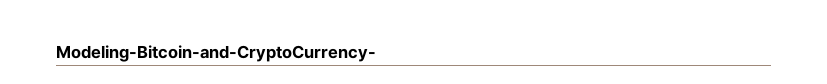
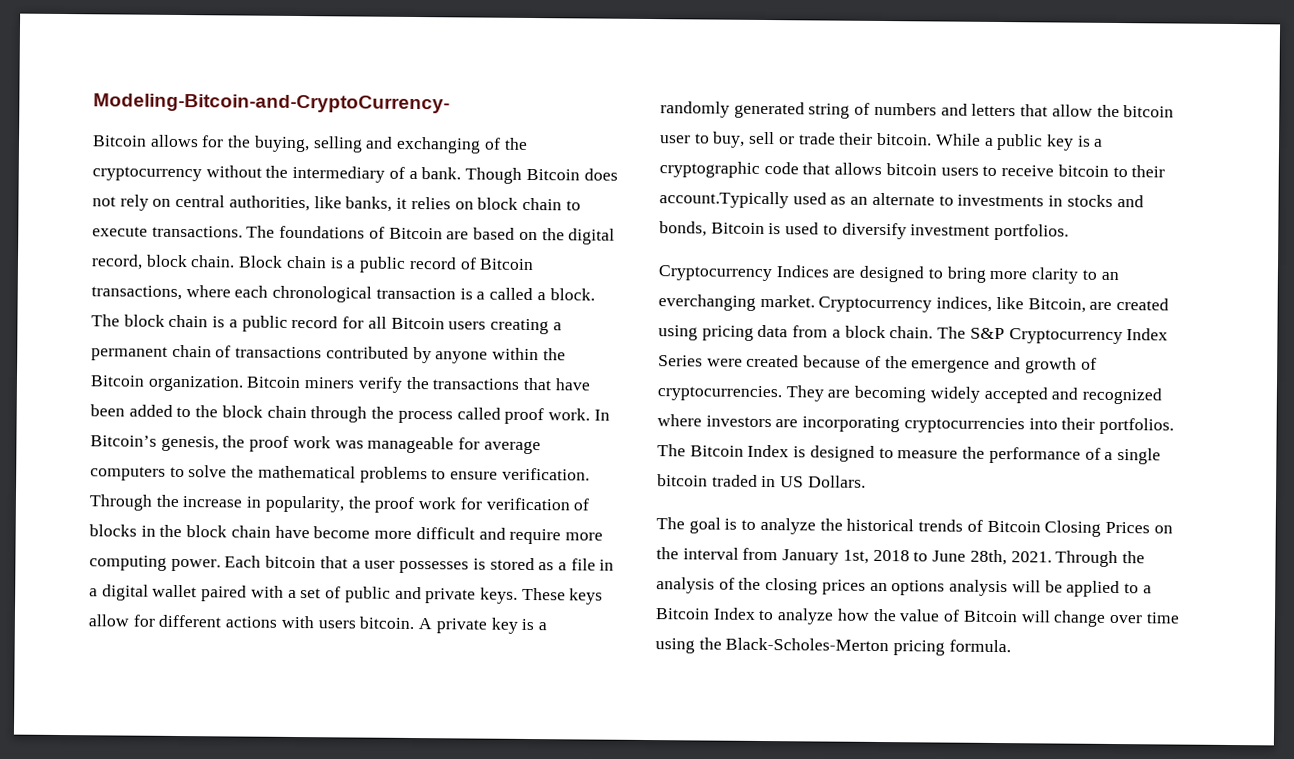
(376, 53) none -> [92,134,528,154] [92,165,618,184] [92,194,581,212] [92,225,616,245] [91,254,535,273] [91,285,595,303] [91,314,562,335] [91,344,566,364] [90,375,591,393] [90,404,610,425] [90,435,541,455] [90,465,590,484] [89,494,590,514] [89,524,603,545] [89,555,615,574] [89,584,604,605] [88,614,547,634] [660,101,1175,119] [660,131,1104,151] [659,161,1166,178] [659,191,1144,209] [659,221,1070,241] [658,265,1119,284] [658,294,1170,313] [658,324,1169,345] [658,354,1097,374] [657,385,1163,405] [657,414,1175,435] [657,444,1161,465] [657,474,866,488] [656,517,1173,537] [656,547,1145,568] [656,577,1152,598] [655,607,1180,627] [655,637,1011,656] // Bitcoin allows for the buying, selling and exchanging of the cryptocurrency without the intermediary of a bank. Though Bitcoin does not rely on central authorities, like banks, it relies on block chain to execute transactions. The foundations of Bitcoin are based on the digital record, block chain. Block chain is a public record of Bitcoin transactions, where each chronological transaction is a called a block. The block chain is a public record for all Bitcoin users creating a permanent chain of transactions contributed by anyone within the Bitcoin organization. Bitcoin miners verify the transactions that have been added to the block chain through the process called proof work. In Bitcoin’s genesis, the proof work was manageable for average computers to solve the mathematical problems to ensure verification. Through the increase in popularity, the proof work for verification of blocks in the block chain have become more difficult and require more computing power. Each bitcoin that a user possesses is stored as a file in a digital wallet paired with a set of public and private keys. These keys allow for different actions with users bitcoin. A private key is a randomly generated string of numbers and letters that allow the bitcoin user to buy, sell or trade their bitcoin. While a public key is a cryptographic code that allows bitcoin users to receive bitcoin to their account.Typically used as an alternate to investments in stocks and bonds, Bitcoin is used to diversify investment portfolios. // Cryptocurrency Indices are designed to bring more clarity to an everchanging market. Cryptocurrency indices, like Bitcoin, are created using pricing data from a block chain. The S&P Cryptocurrency Index Series were created because of the emergence and growth of cryptocurrencies. They are becoming widely accepted and recognized where investors are incorporating cryptocurrencies into their portfolios. The Bitcoin Index is designed to measure the performance of a single bitcoin traded in US Dollars. // The goal is to analyze the historical trends of Bitcoin Closing Prices on the interval from January 1st, 2018 to June 28th, 2021. Through the analysis of the closing prices an options analysis will be applied to a Bitcoin Index to analyze how the value of Bitcoin will change over time using the Black-Scholes-Merton pricing formula.

